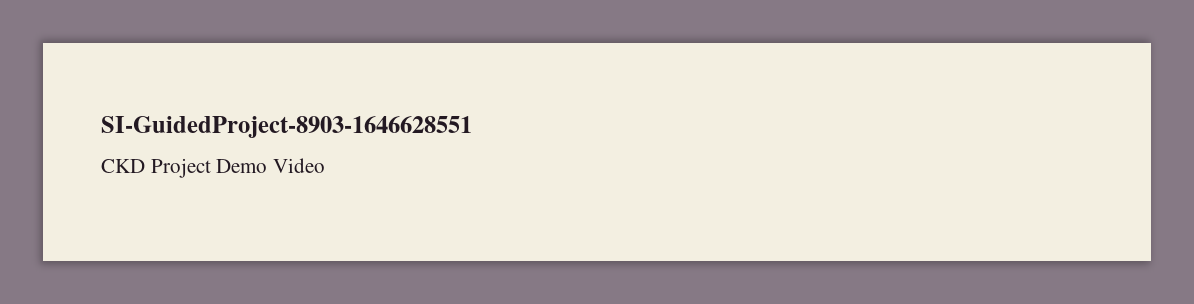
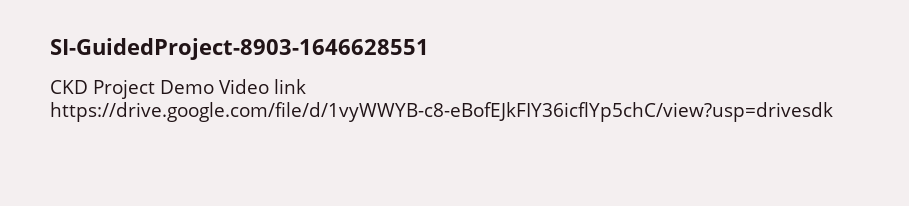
(326, 165) none -> [274,79,306,94] [50,102,833,122] link https://drive.google.com/file/d/1vyWWYB-c8-eBofEJkFIY36icflYp5chC/view?usp=drivesdk

